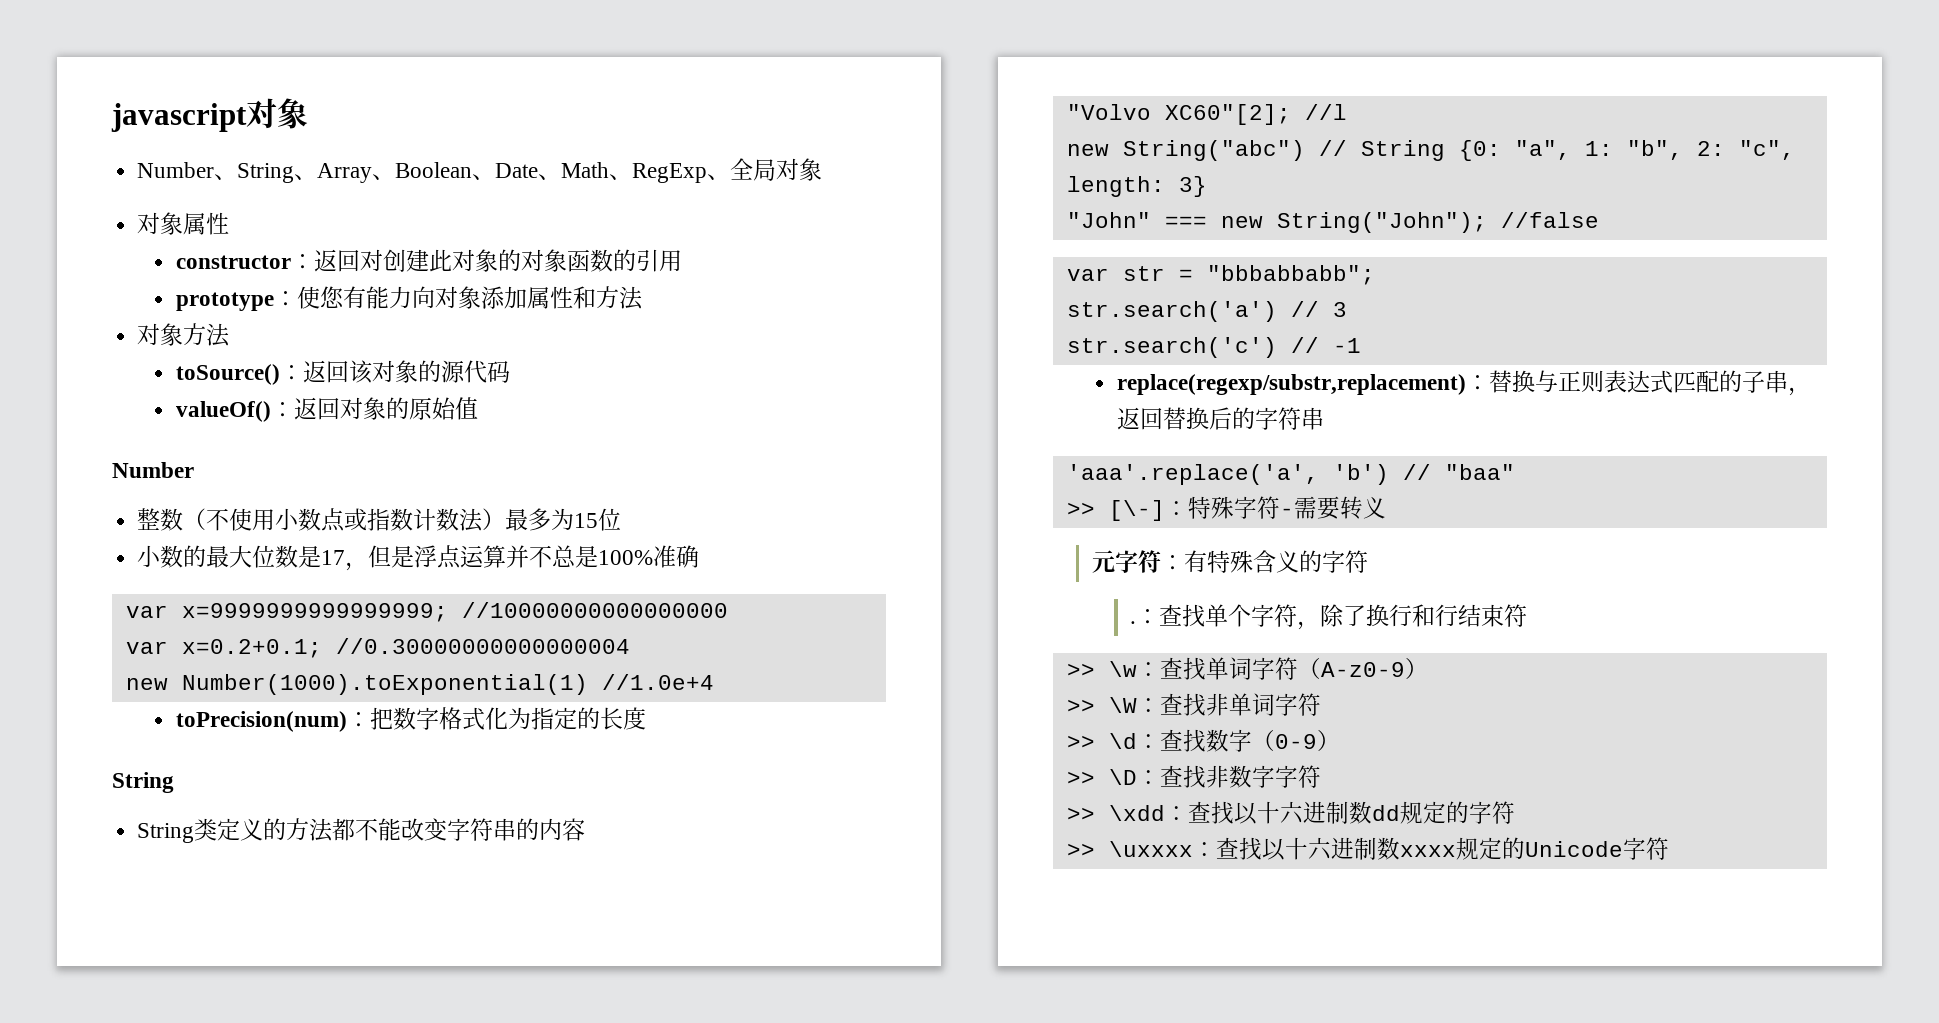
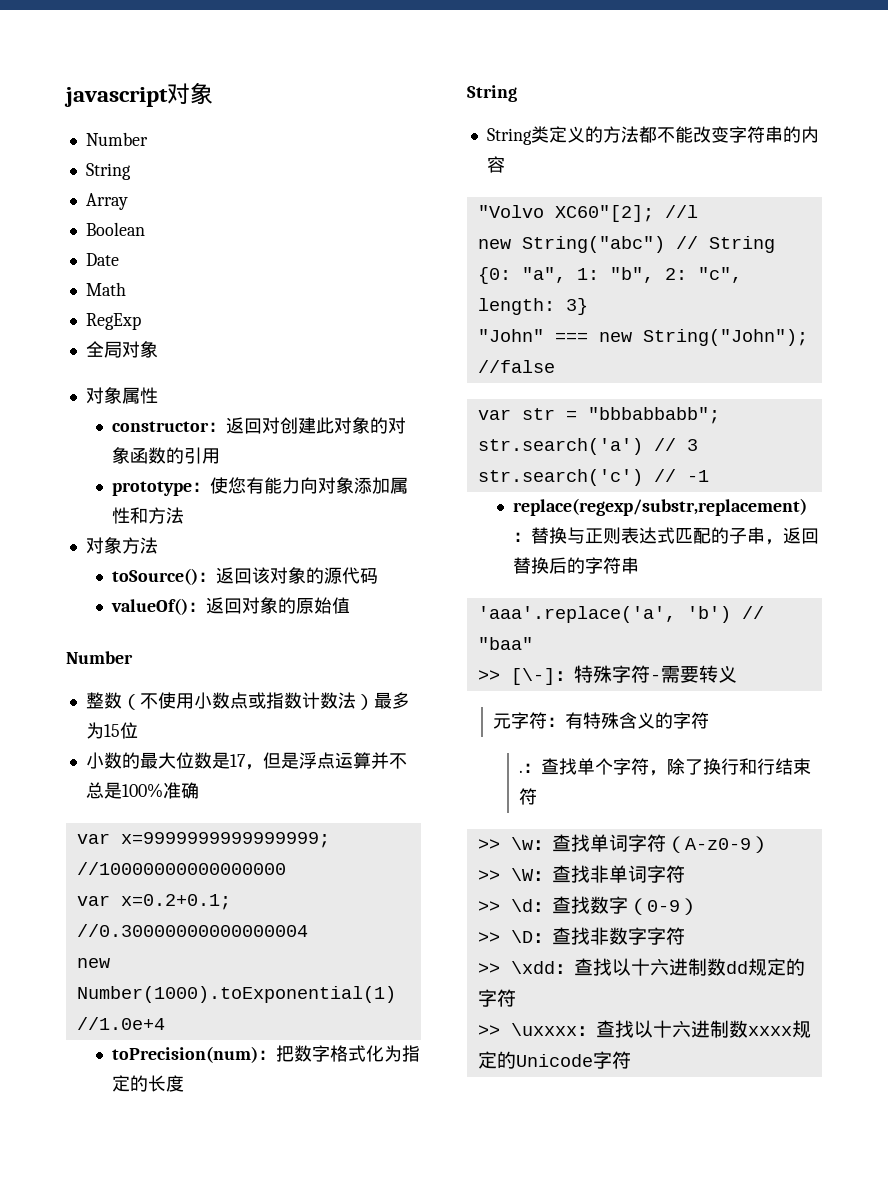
[214,163,318,183] 、String、 -> [85,163,131,180] // String //
[372,174,396,180] 、 -> (128, 201) //
[472,174,496,180] 、 -> (145, 229) //
[538,174,562,180] 、 -> (119, 259) //
[609,174,633,180] 、 -> (126, 289) //
[707,174,731,180] 、 -> (141, 321) //

